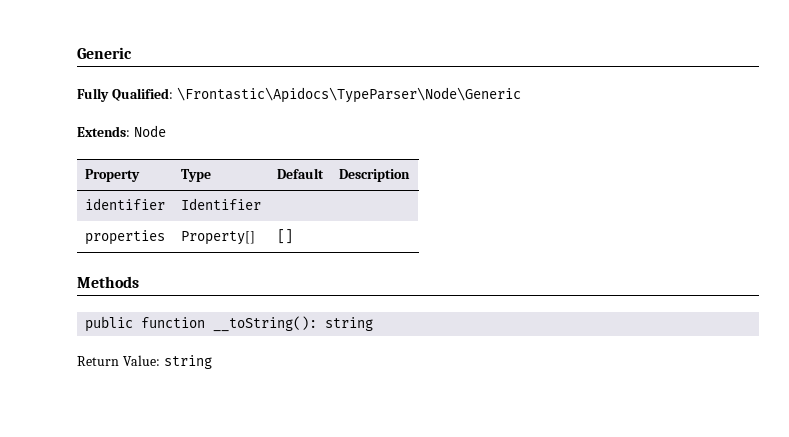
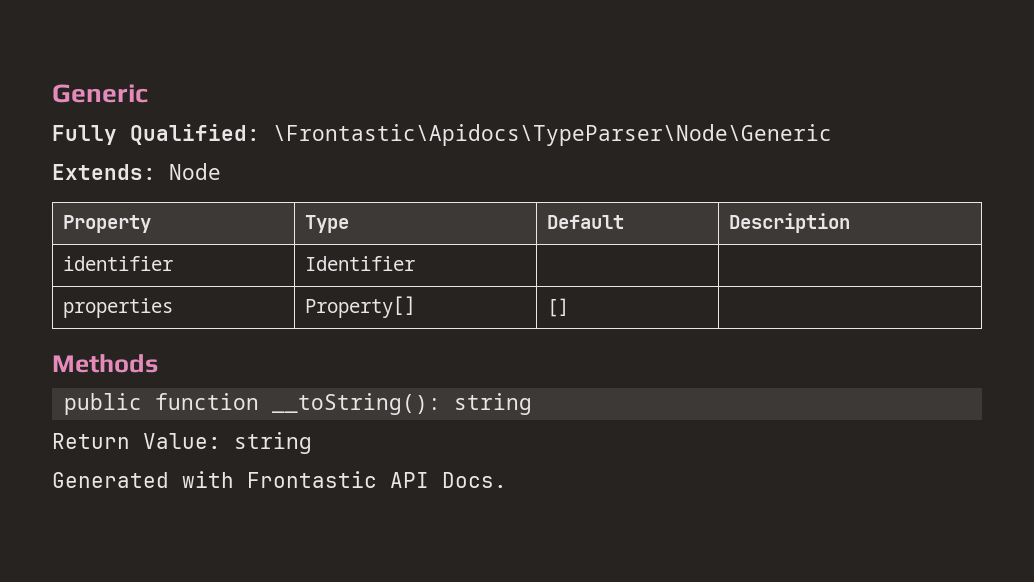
(212, 362) none -> [52,471,507,488] // Generated with Frontastic API Docs.

